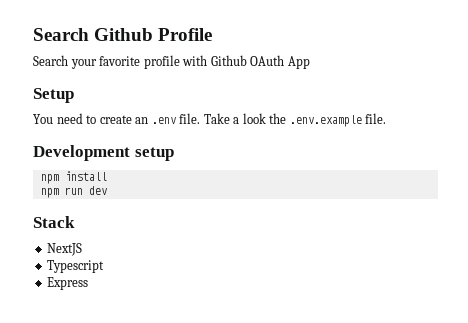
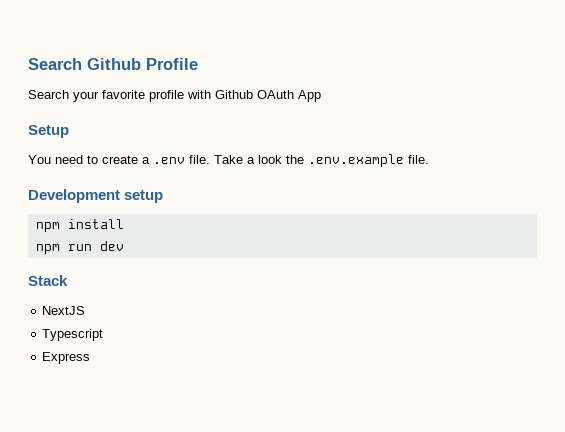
[135,117,149,124] an -> [142,157,150,164] a

